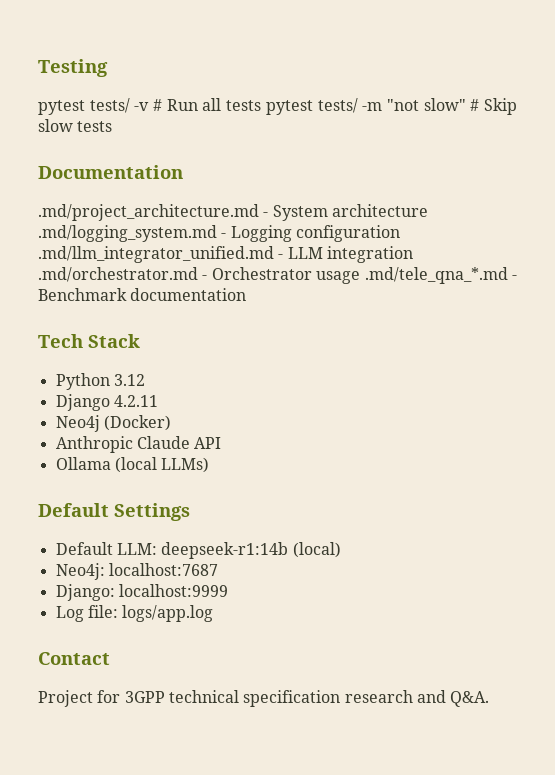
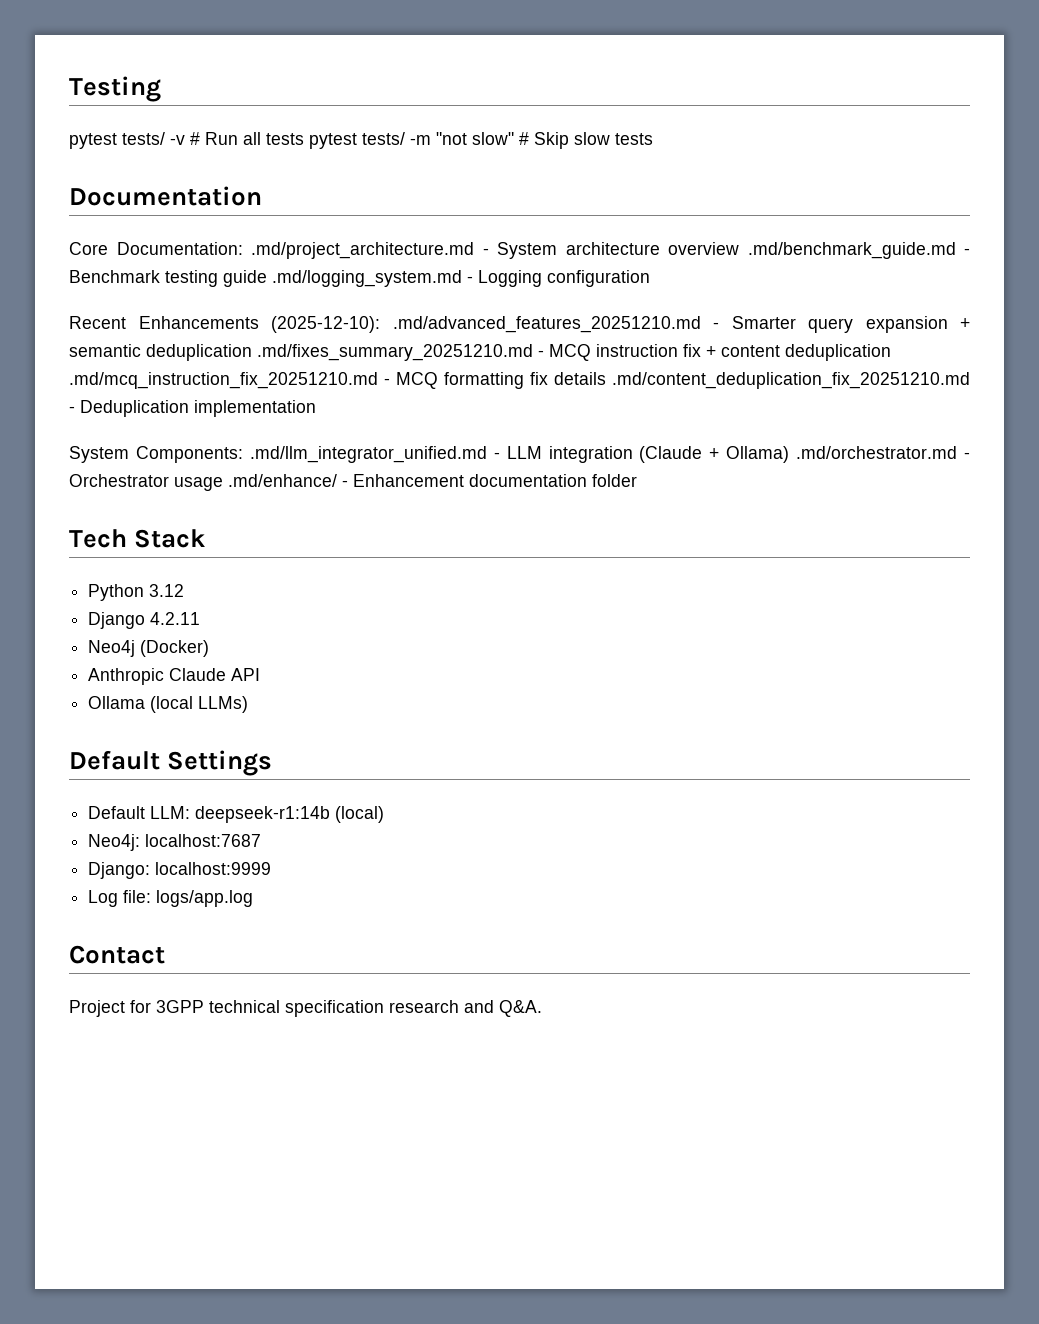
(183, 172) none -> [69,242,243,255] Core Documentation:
[38,225,400,242] .md/logging_system.md - Logging configuration -> [668,242,970,259] [69,270,650,287] [69,316,970,333] [69,344,891,361] [69,372,970,389] [69,400,316,417] [69,446,243,463] overview .md/benchmark_guide.md - Benchmark testing guide .md/logging_system.md - Logging configuration // Recent Enhancements (2025-12-10): .md/advanced_features_20251210.md - Smarter query expansion + semantic deduplication .md/fixes_summary_20251210.md - MCQ instruction fix + content deduplication .md/mcq_instruction_fix_20251210.md - MCQ formatting fix details .md/content_deduplication_fix_20251210.md - Deduplication implementation // System Components:
(413, 254) none -> [639,446,790,463] (Claude + Ollama)
[364,267,518,284] [38,288,127,301] .md/tele_qna_*.md - Benchmark -> [228,474,464,487] .md/enhance/ - Enhancement
(247, 294) none -> [592,474,637,487] folder

